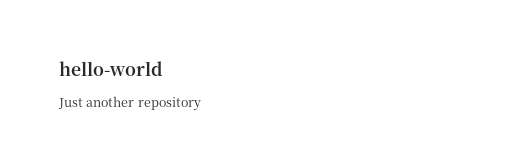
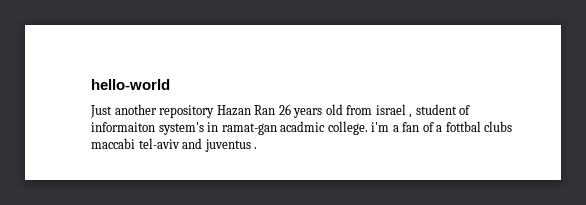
(201, 104) none -> [216,104,471,118] [91,121,513,135] [91,138,258,152] Hazan Ran 26 years old from israel , student of informaiton system's in ramat-gan acadmic college. i'm a fan of a fottbal clubs maccabi tel-aviv and juventus .

